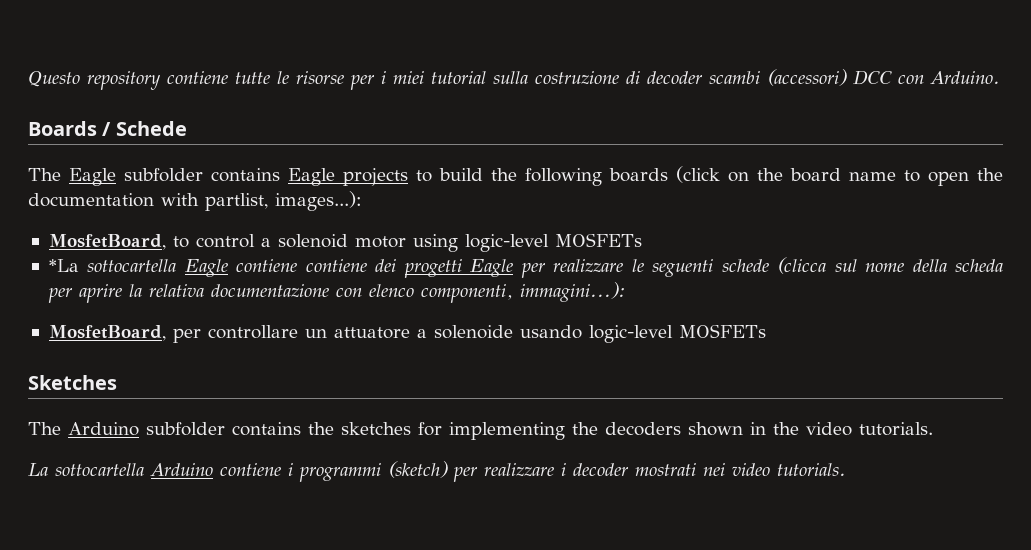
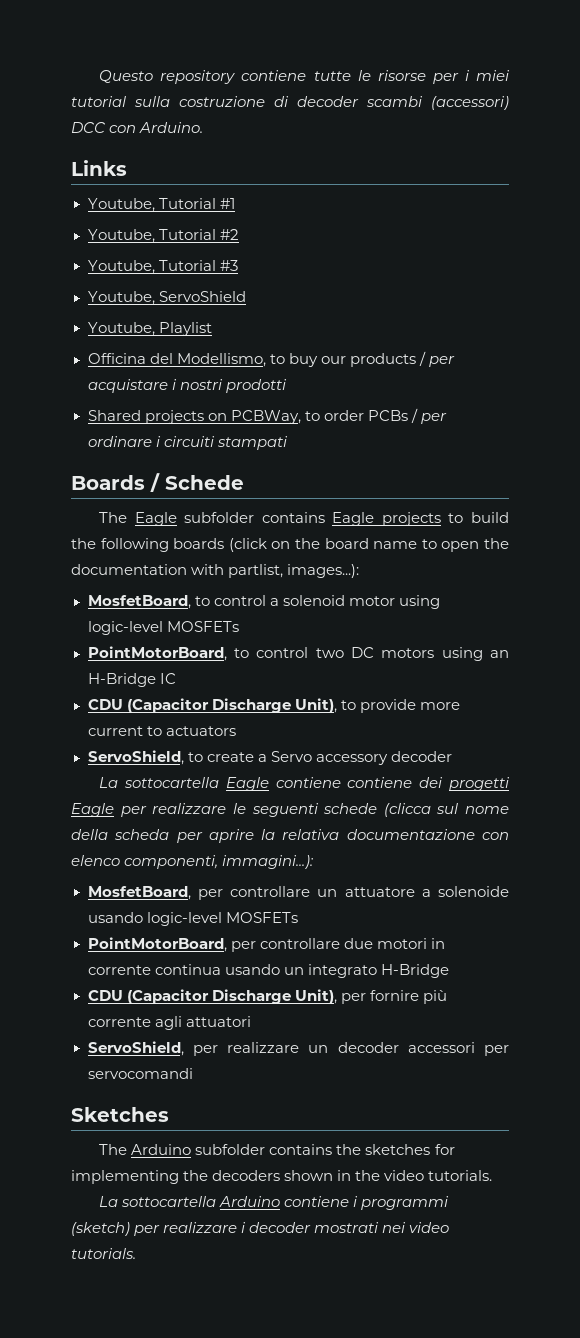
(1000, 77) none -> [71,160,127,176] [87,198,235,212] [87,229,239,243] [87,260,238,274] [87,291,246,305] [87,322,212,336] [87,351,455,367] [87,379,287,393] [87,408,447,424] [87,436,288,450] // Links // Youtube, Tutorial #1 // Youtube, Tutorial #2 // Youtube, Tutorial #3 // Youtube, ServoShield // Youtube, Playlist // Officina del Modellismo, to buy our products / per acquistare i nostri prodotti // Shared projects on PCBWay, to order PCBs / per ordinare i circuiti stampati
[48,259,79,272] *La -> [87,646,510,661] [87,673,176,687] [87,698,460,713] [87,726,236,736] [87,750,452,765] [99,777,119,788] PointMotorBoard, to control two DC motors using an H-Bridge IC // CDU (Capacitor Discharge Unit), to provide more current to actuators // ServoShield, to create a Servo accessory decoder // La
(766, 331) none -> [87,937,445,952] [87,964,449,978] [87,989,447,1004] [87,1016,251,1030] [87,1041,509,1056] [87,1068,193,1079] // PointMotorBoard, per controllare due motori in corrente continua usando un integrato H-Bridge // CDU (Capacitor Discharge Unit), per fornire più corrente agli attuatori // ServoShield, per realizzare un decoder accessori per servocomandi

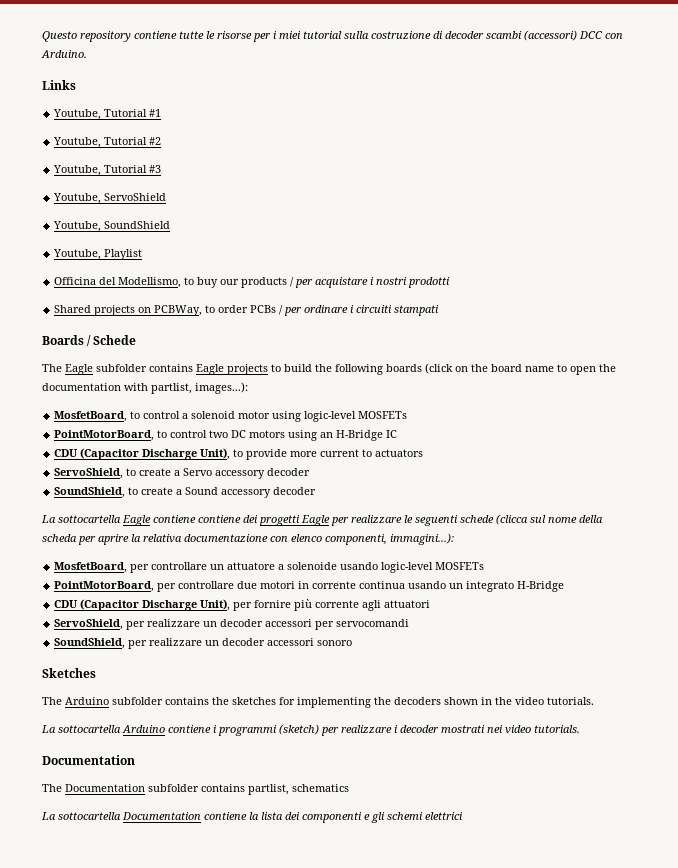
(246, 296) none -> [53,221,171,232] // Youtube, SoundShield
(452, 756) none -> [54,487,317,498] // SoundShield, to create a Sound accessory decoder
(193, 1073) none -> [54,638,353,649] // SoundShield, per realizzare un decoder accessori sonoro
(136, 1253) none -> [42,755,135,765] [42,784,349,795] [41,812,463,823] // Documentation // The Documentation subfolder contains partlist, schematics // La sottocartella Documentation contiene la lista dei componenti e gli schemi elettrici

